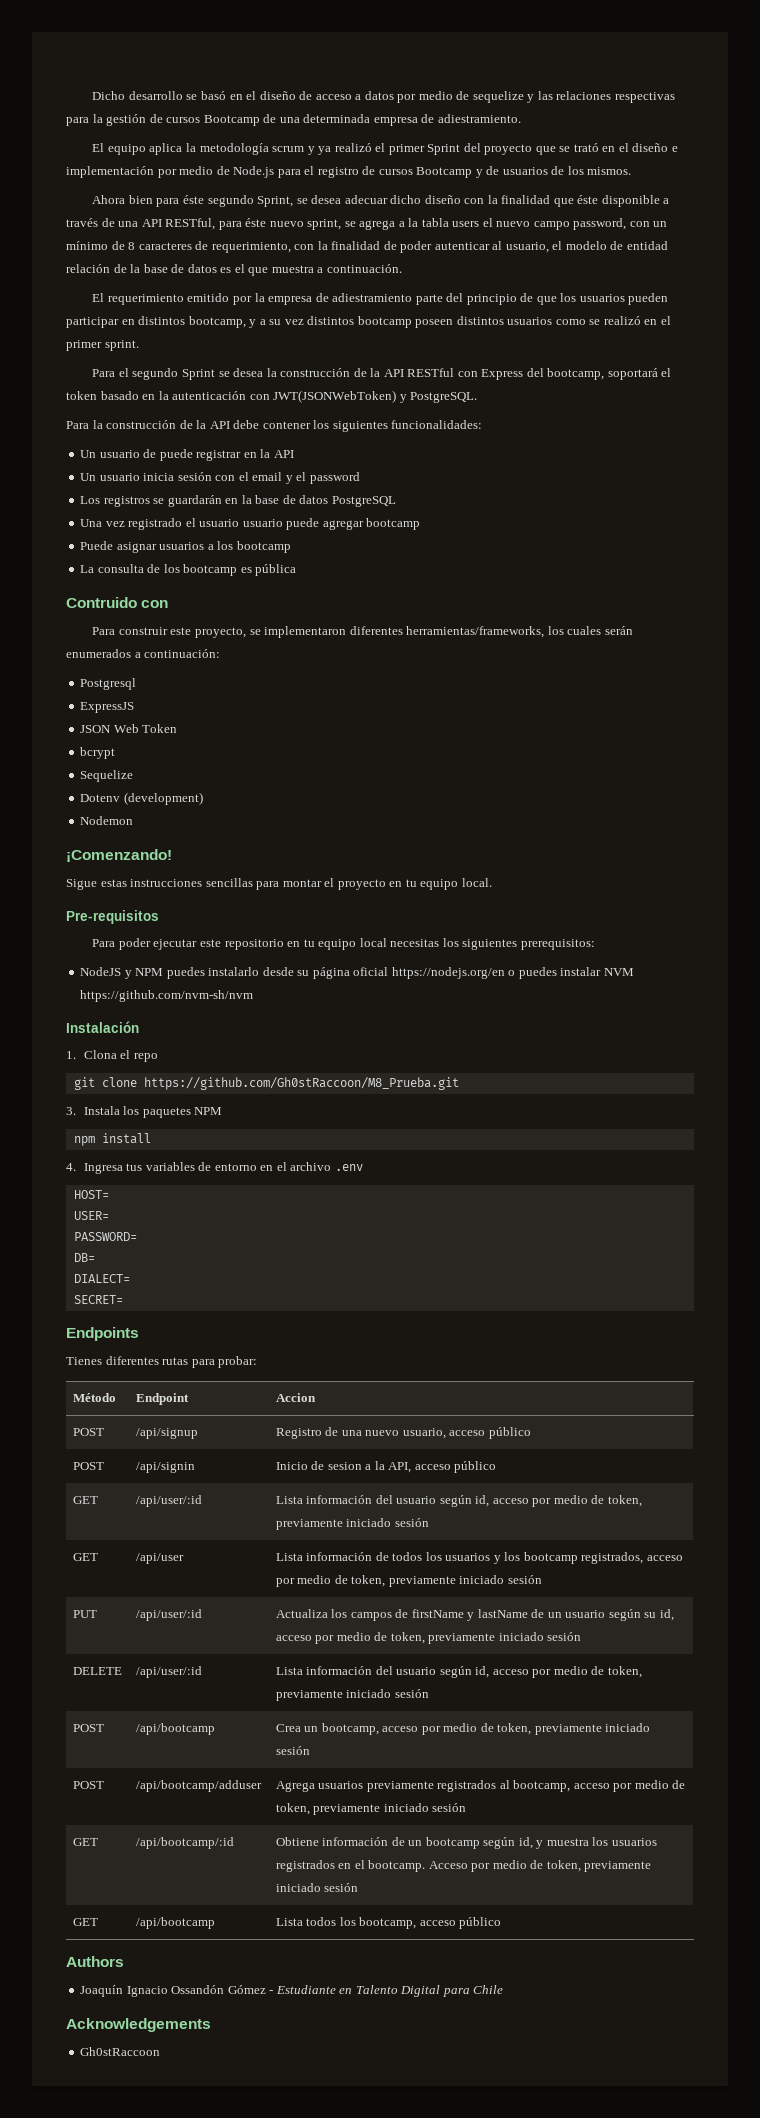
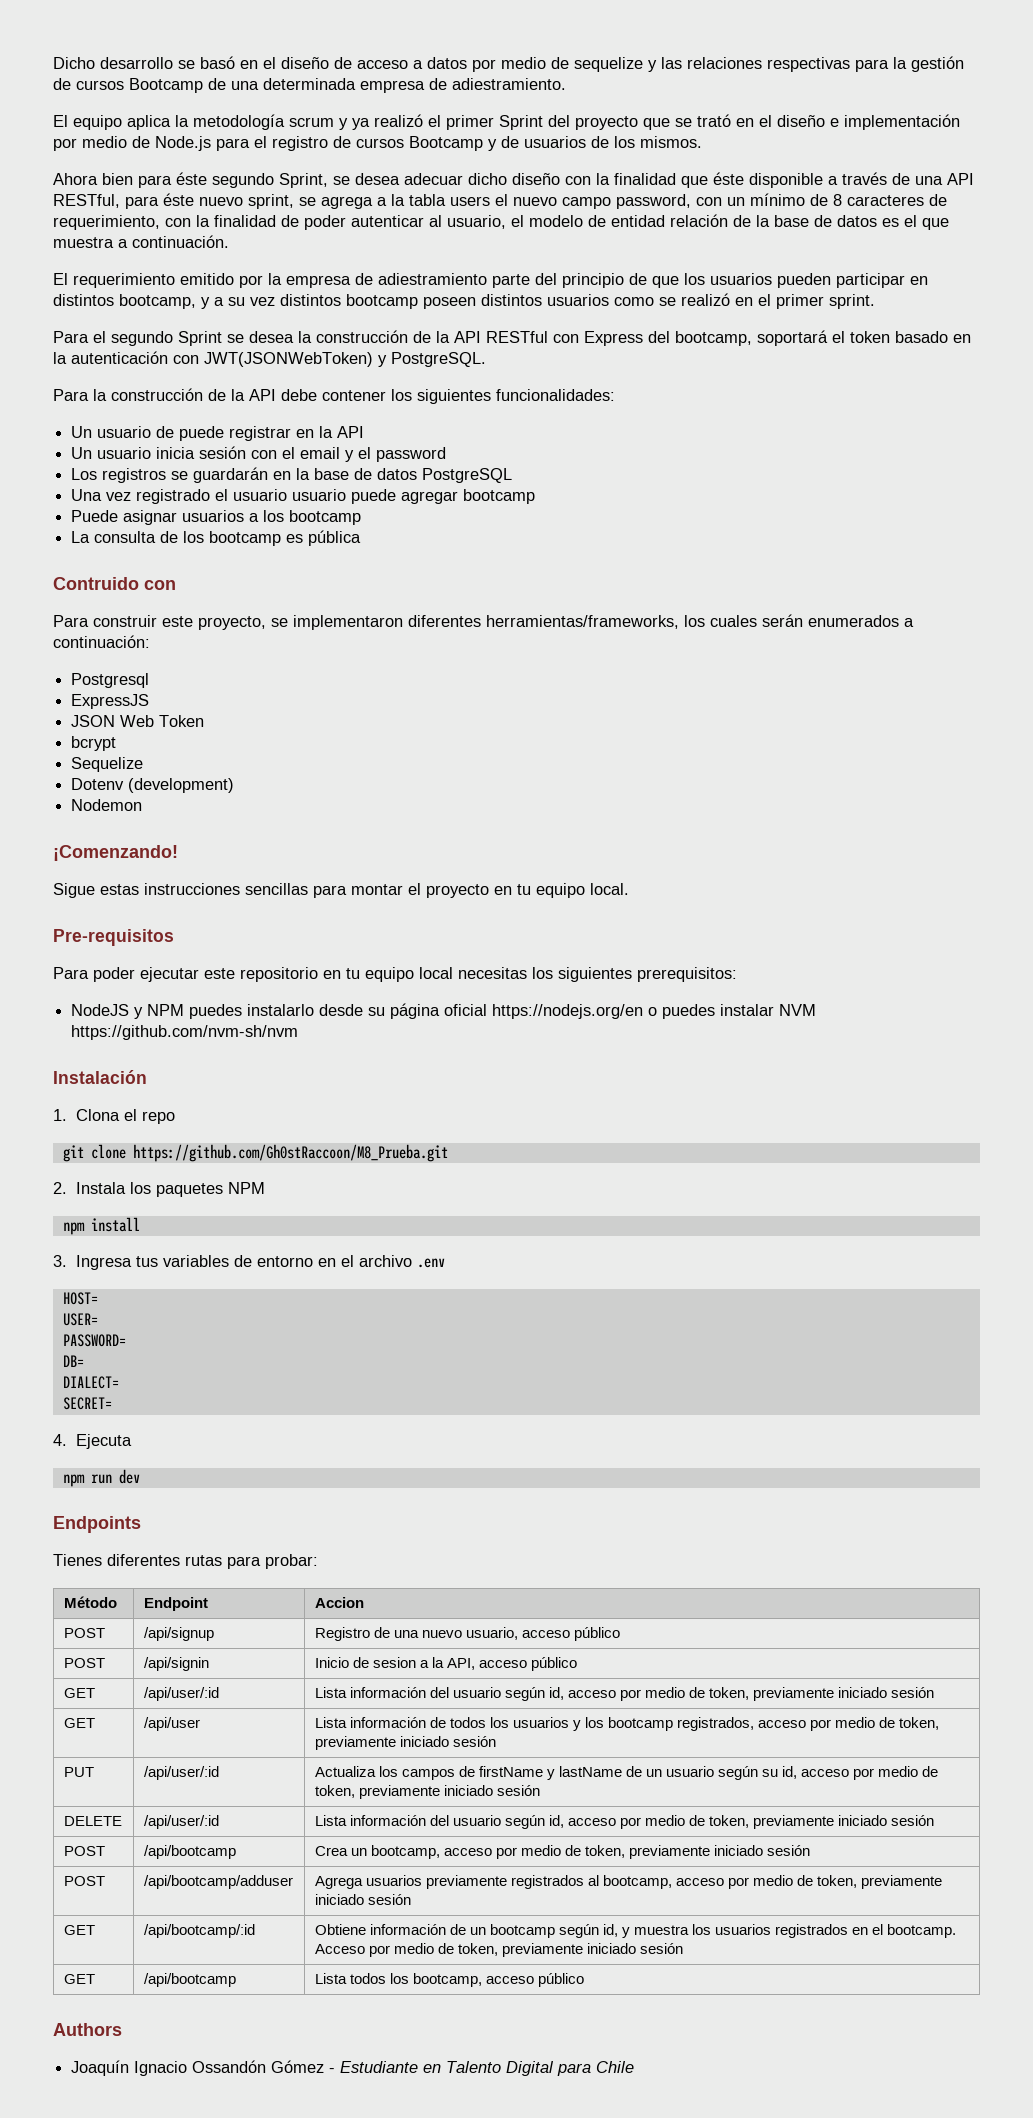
[66,1107,76,1115] 3. -> [53,1182,67,1194] 2.
[66,1163,76,1171] 4. -> [53,1255,67,1267] 3.
(123, 1299) none -> [53,1434,133,1449] [62,1469,140,1487] // 4. Ejecuta // npm run dev
[66,2018,211,2032] [80,2047,161,2056] // Acknowledgements // Gh0stRaccoon -> (635, 2067) none

